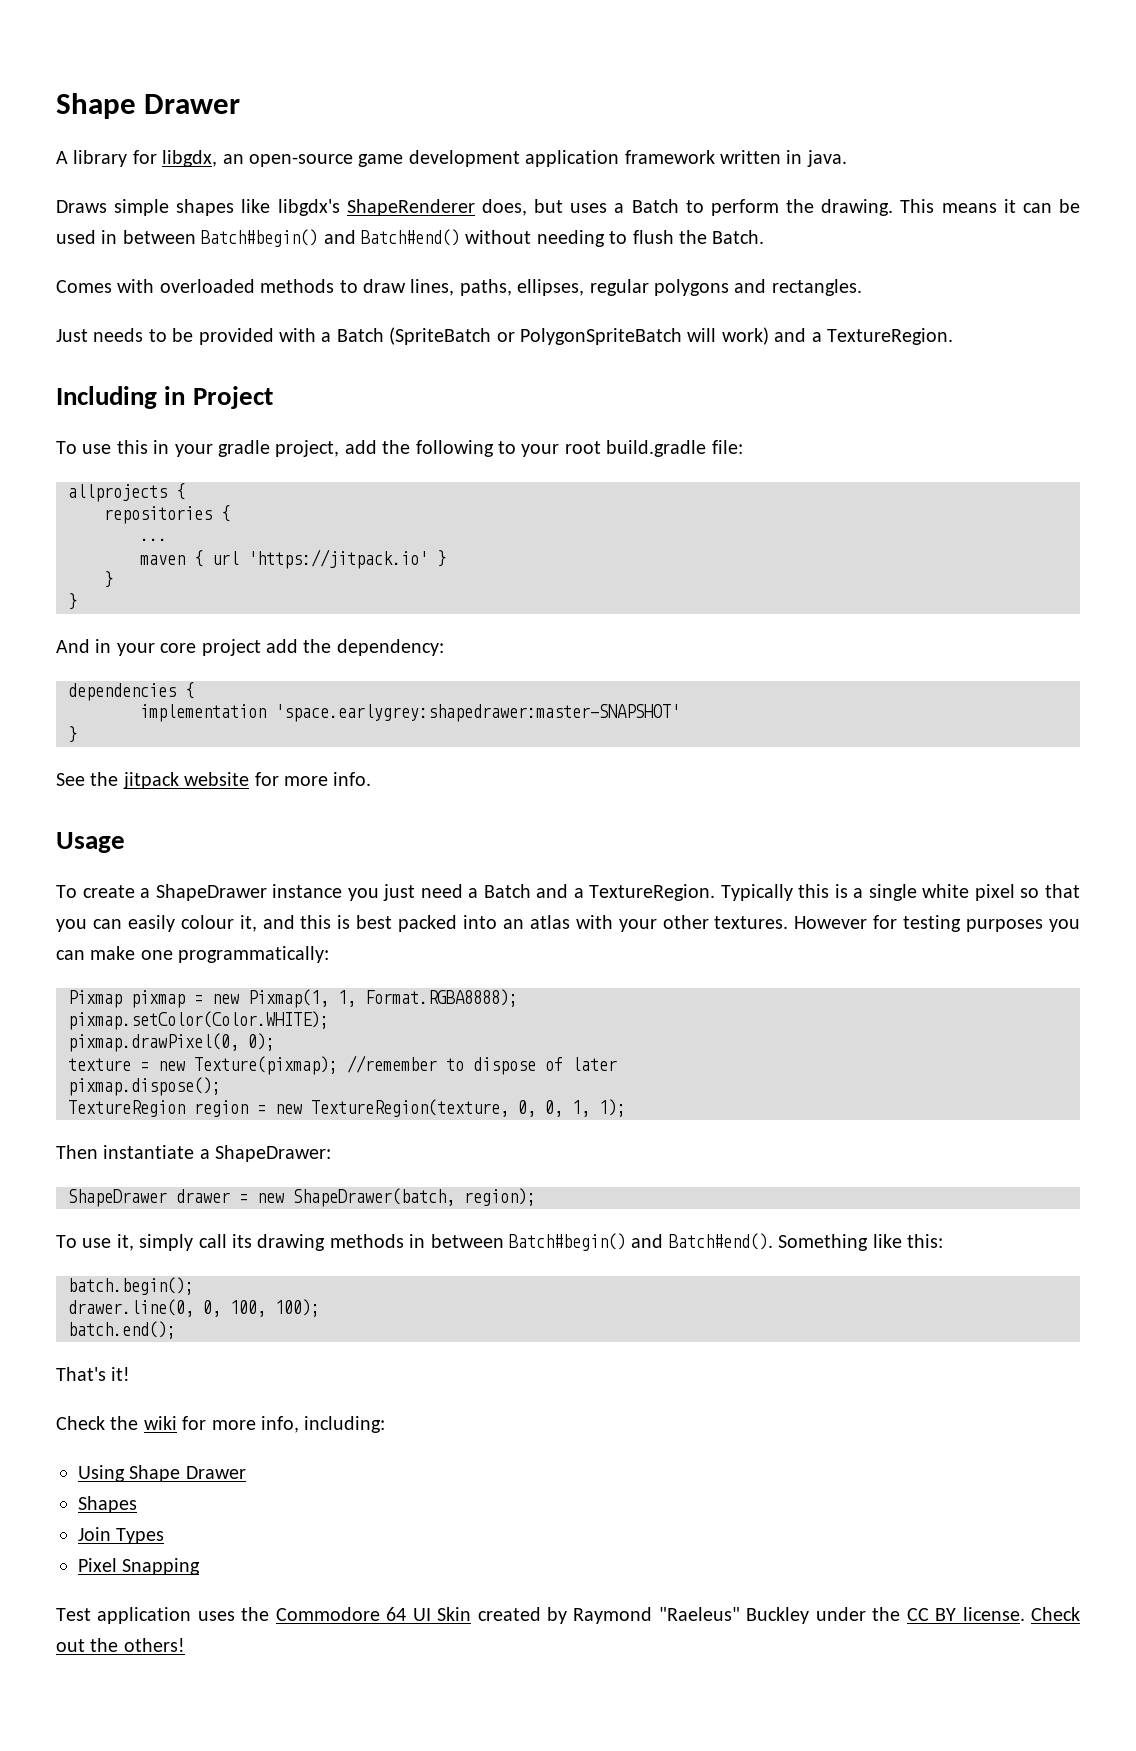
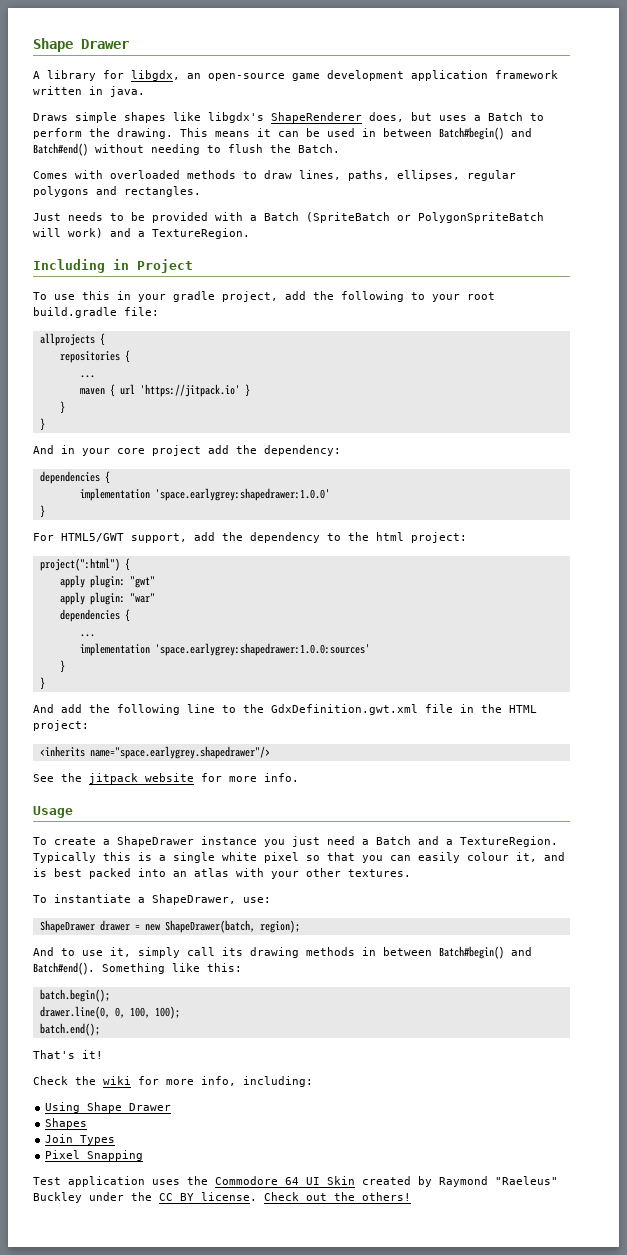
[275,704,680,722] [68,726,77,743] 'space.earlygrey:shapedrawer:master-SNAPSHOT' // } -> [154,488,330,501] [39,505,45,518] [33,532,467,543] [39,558,130,571] [59,575,155,588] [59,592,155,605] [59,609,130,622] [79,634,95,637] [79,643,370,656] [59,660,65,673] [39,677,45,690] [33,704,537,715] [33,720,89,731] [39,746,270,759] 'space.earlygrey:shapedrawer:1.0.0' // } // For HTML5/GWT support, add the dependency to the html project: // project(":html") { // apply plugin: "gwt" // apply plugin: "war" // dependencies { // ... // implementation 'space.earlygrey:shapedrawer:1.0.0:sources' // } // } // And add the following line to the GdxDefinition.gwt.xml file in the HTML project: // <inherits name="space.earlygrey.shapedrawer"/>
[300,915,332,929] this -> (565, 856) none
[794,915,1081,932] [56,946,330,963] [68,989,518,1008] [68,1011,329,1030] [68,1033,275,1052] [68,1055,617,1075] [68,1077,221,1096] [68,1099,626,1117] [56,1145,332,1162] However for testing purposes you can make one programmatically: // Pixmap pixmap = new Pixmap(1, 1, Format.RGBA8888); // pixmap.setColor(Color.WHITE); // pixmap.drawPixel(0, 0); // texture = new Texture(pixmap); //remember to dispose of later // pixmap.dispose(); // TextureRegion region = new TextureRegion(texture, 0, 0, 1, 1); // Then instantiate a ShapeDrawer: -> [33,894,271,905] // To instantiate a ShapeDrawer, use:
[56,1235,77,1248] To -> [33,947,75,956] And to

